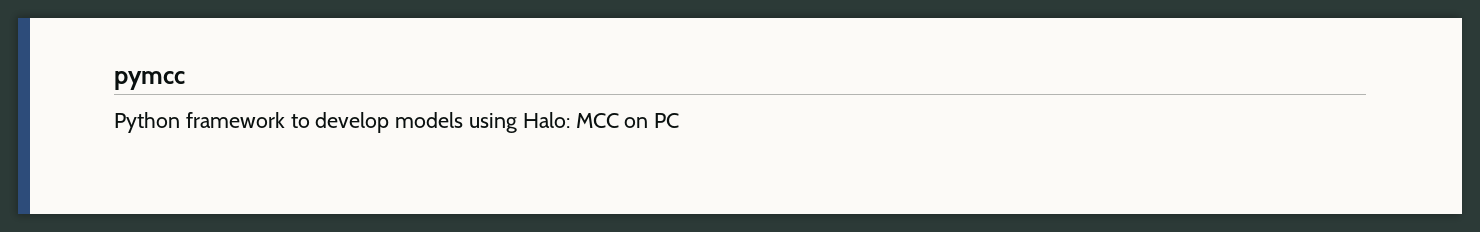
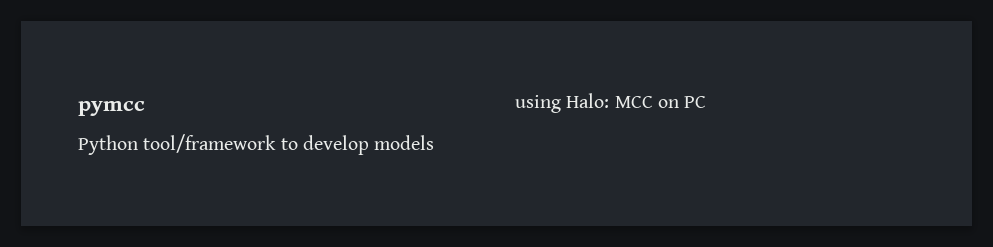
[185,112,285,128] framework -> [143,134,277,153] tool/framework

